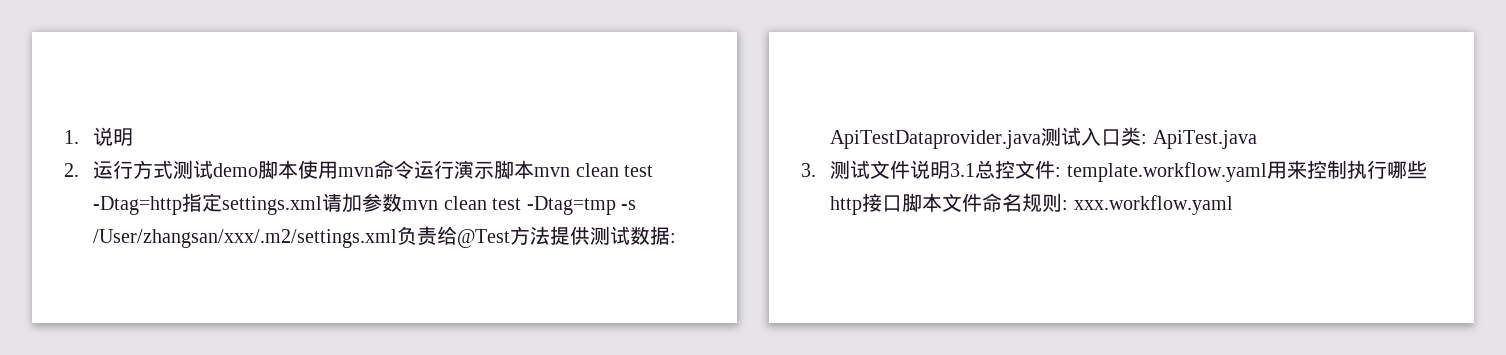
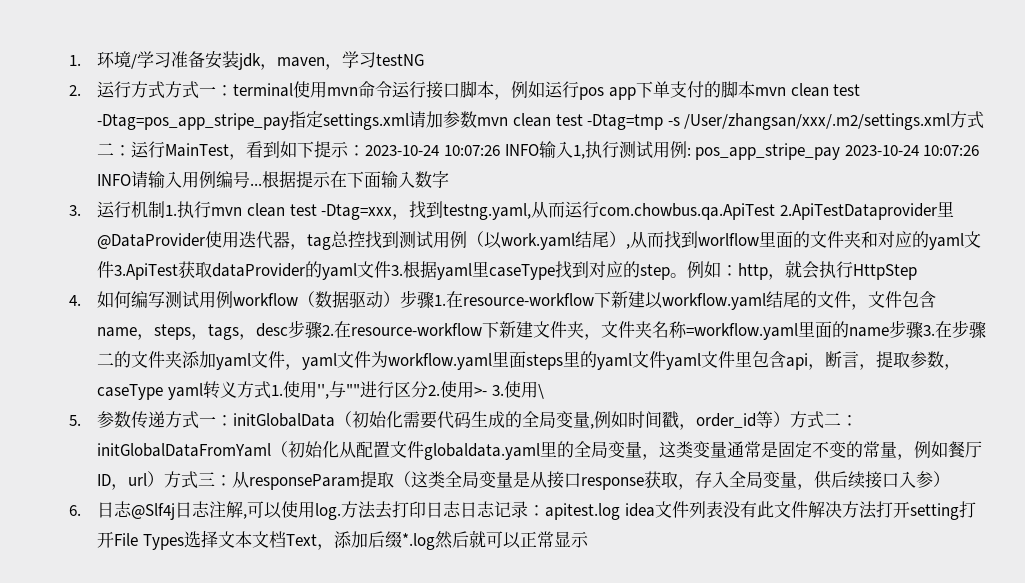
[64,127,134,146] 1.说明 -> [69,51,425,70] 1.环境/学习准备安装jdk，maven，学习testNG
[173,160,299,179] 测试demo脚本 -> [165,81,294,99] 方式一：terminal
[454,160,495,179] 演示 -> [426,81,722,100] 接口脚本，例如运行pos app下单支付的
[93,196,183,215] -Dtag=http -> [97,113,290,130] -Dtag=pos_app_stripe_pay
[397,226,677,248] [830,127,1257,149] [801,160,1427,182] [830,193,1233,215] 负责给@Test方法提供测试数据: ApiTestDataprovider.java测试入口类: ApiTest.java // 3.测试文件说明3.1总控文件: template.workflow.yaml用来控制执行哪些http接口脚本文件命名规则: xxx.workflow.yaml -> [950,111,985,129] [97,141,980,160] [97,171,450,188] [69,201,954,220] [97,231,982,250] [97,260,918,280] [69,290,937,310] [97,320,987,340] [97,351,962,370] [97,381,544,400] [69,411,859,430] [97,441,983,460] [97,471,951,490] [69,501,977,520] [97,530,590,550] 方式二：运行MainTest，看到如下提示：2023-10-24 10:07:26 INFO输入1,执行测试用例: pos_app_stripe_pay 2023-10-24 10:07:26 INFO请输入用例编号...根据提示在下面输入数字 // 3.运行机制1.执行mvn clean test -Dtag=xxx，找到testng.yaml,从而运行com.chowbus.qa.ApiTest 2.ApiTestDataprovider里@DataProvider使用迭代器，tag总控找到测试用例（以work.yaml结尾）,从而找到worlflow里面的文件夹和对应的yaml文件3.ApiTest获取dataProvider的yaml文件3.根据yaml里caseType找到对应的step。例如：http，就会执行HttpStep // 4.如何编写测试用例workflow（数据驱动）步骤1.在resource-workflow下新建以workflow.yaml结尾的文件，文件包含name，steps，tags，desc步骤2.在resource-workflow下新建文件夹，文件夹名称=workflow.yaml里面的name步骤3.在步骤二的文件夹添加yaml文件，yaml文件为workflow.yaml里面steps里的yaml文件yaml文件里包含api，断言，提取参数，caseType yaml转义方式1.使用'',与""进行区分2.使用>- 3.使用\ // 5.参数传递方式一：initGlobalData（初始化需要代码生成的全局变量,例如时间戳，order_id等）方式二：initGlobalDataFromYaml（初始化从配置文件globaldata.yaml里的全局变量，这类变量通常是固定不变的常量，例如餐厅ID，url）方式三：从responseParam提取（这类全局变量是从接口response获取，存入全局变量，供后续接口入参） // 6.日志@Slf4j日志注解,可以使用log.方法去打印日志日志记录：apitest.log idea文件列表没有此文件解决方法打开setting打开File Types选择文本文档Text，添加后缀*.log然后就可以正常显示

